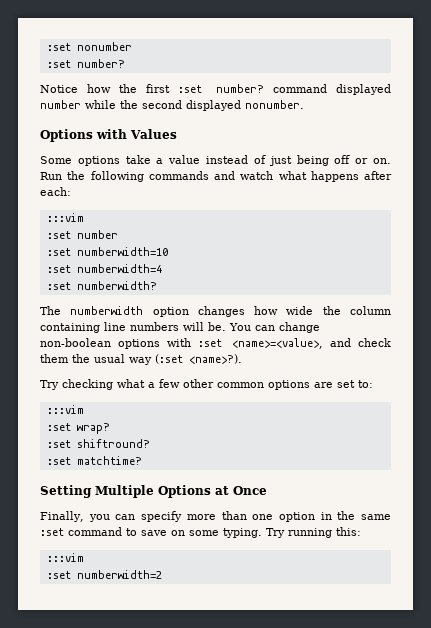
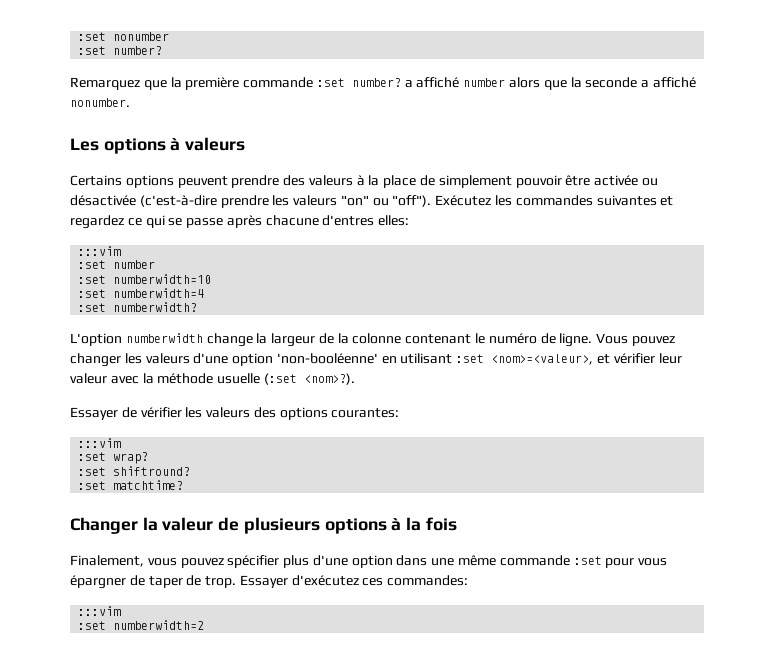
[40,84,391,95] [40,100,304,111] [40,129,177,142] [40,155,391,166] [40,171,392,182] [40,187,71,196] Notice how the first :set number? command displayed number while the second displayed nonumber. // Options with Values // Some options take a value instead of just being off or on. Run the following commands and watch what happens after each: -> [70,77,696,90] [70,98,130,107] [70,137,246,154] [70,175,658,188] [70,195,674,208] [70,215,410,229] Remarquez que la première commande :set number? a affiché number alors que la seconde a affiché nonumber. // Les options à valeurs // Certains options peuvent prendre des valeurs à la place de simplement pouvoir être activée ou désactivée (c'est-à-dire prendre les valeurs "on" ou "off"). Exécutez les commandes suivantes et regardez ce qui se passe après chacune d'entres elles:
[40,306,391,317] [40,322,320,333] [40,338,391,349] [40,354,242,365] [40,379,373,390] The numberwidth option changes how wide the column containing line numbers will be. You can change non-boolean options with :set <name>=<value>, and check them the usual way (:set <name>?). // Try checking what a few other common options are set to: -> [70,333,675,347] [70,353,682,367] [70,373,355,385] [70,407,400,420] L'option numberwidth change la largeur de la colonne contenant le numéro de ligne. Vous pouvez changer les valeurs d'une option 'non-booléenne' en utilisant :set <nom>=<valeur>, et vérifier leur valeur avec la méthode usuelle (:set <nom>?). // Essayer de vérifier les valeurs des options courantes:
[40,485,267,498] [40,511,391,522] [40,527,361,538] Setting Multiple Options at Once // Finally, you can specify more than one option in the same :set command to save on some typing. Try running this: -> [70,517,457,534] [70,555,668,568] [70,575,469,589] Changer la valeur de plusieurs options à la fois // Finalement, vous pouvez spécifier plus d'une option dans une même commande :set pour vous épargner de taper de trop. Essayer d'exécutez ces commandes:

